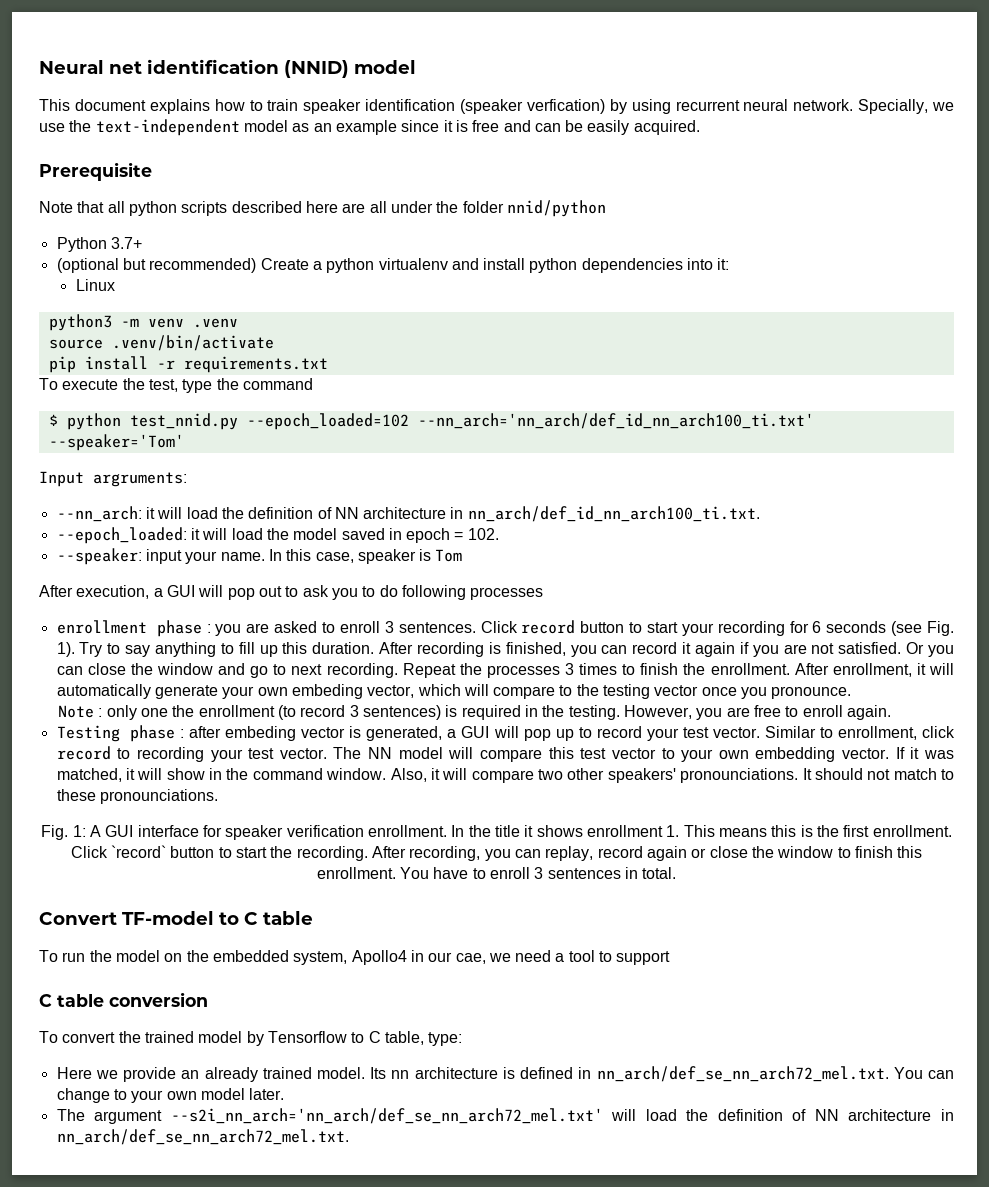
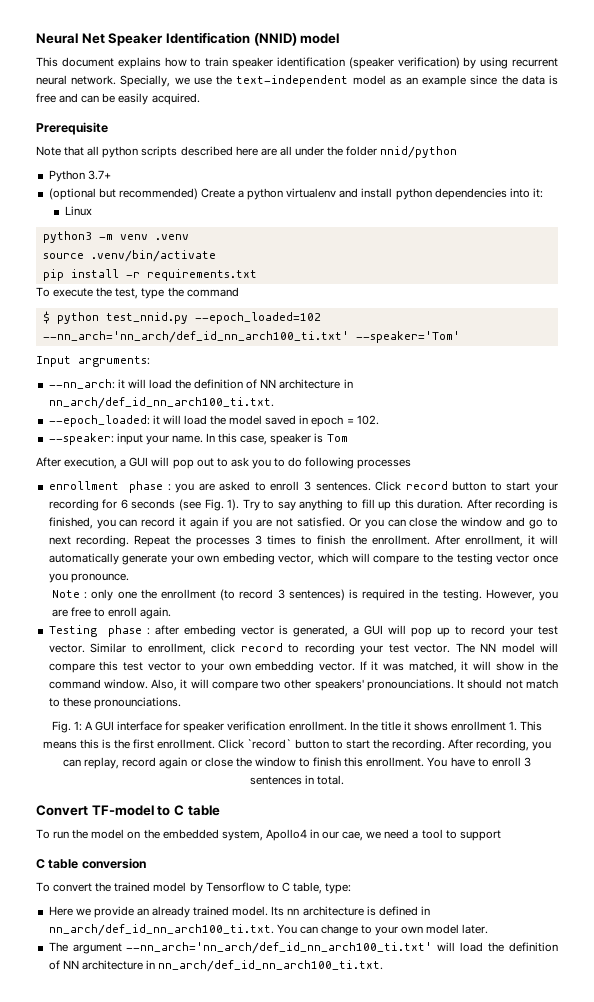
[109,59,279,74] net identification -> [81,32,250,46] Net Speaker Identification
[526,99,605,114] verfication) -> [397,57,460,69] verification)
[443,120,453,132] it -> [501,75,545,85] the data
[596,1066,889,1082] nn_arch/def_se_nn_arch72_mel.txt. -> [48,924,274,936] nn_arch/def_id_nn_arch100_ti.txt.
[170,1108,954,1124] [56,1129,349,1145] --s2i_nn_arch='nn_arch/def_se_nn_arch72_mel.txt' will load the definition of NN architecture in nn_arch/def_se_nn_arch72_mel.txt. -> [126,942,558,954] [48,960,384,972] --nn_arch='nn_arch/def_id_nn_arch100_ti.txt' will load the definition of NN architecture in nn_arch/def_id_nn_arch100_ti.txt.

